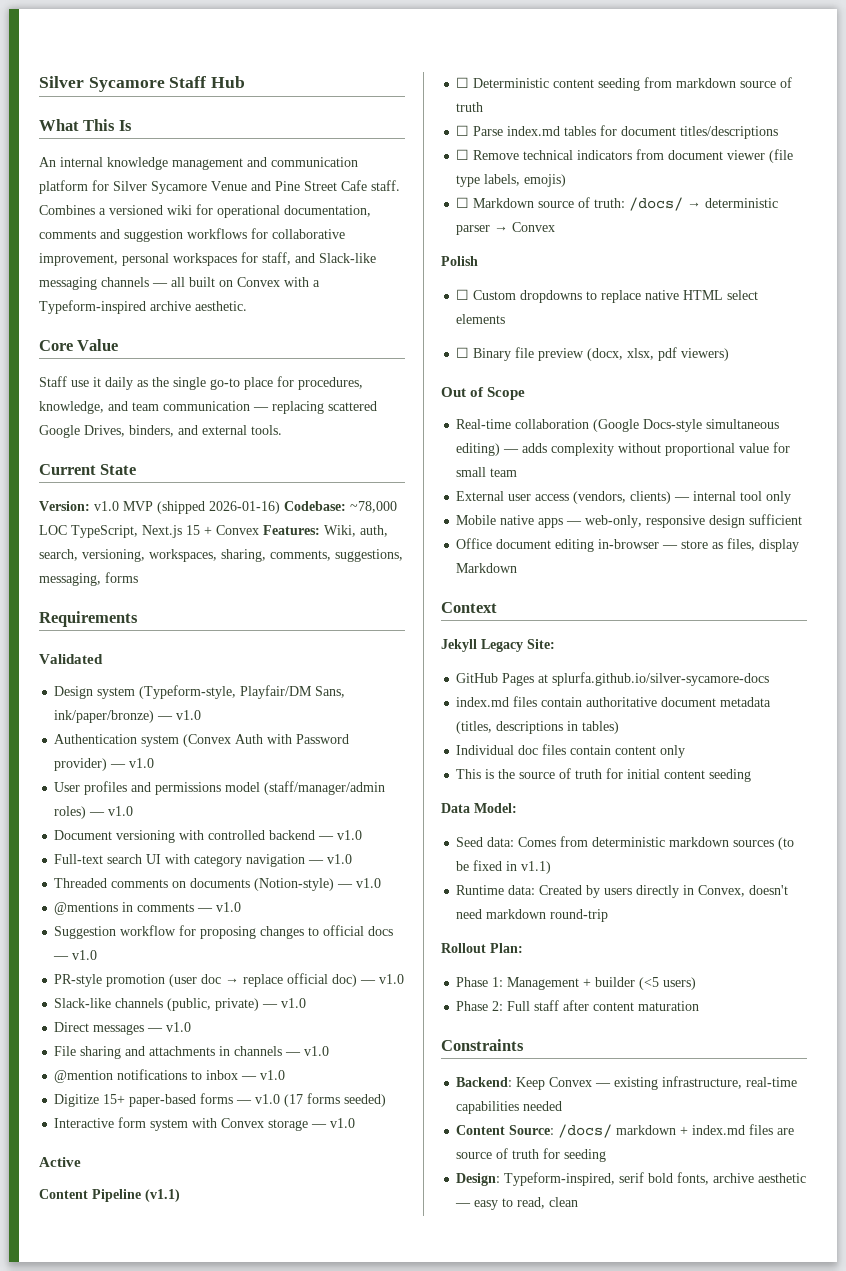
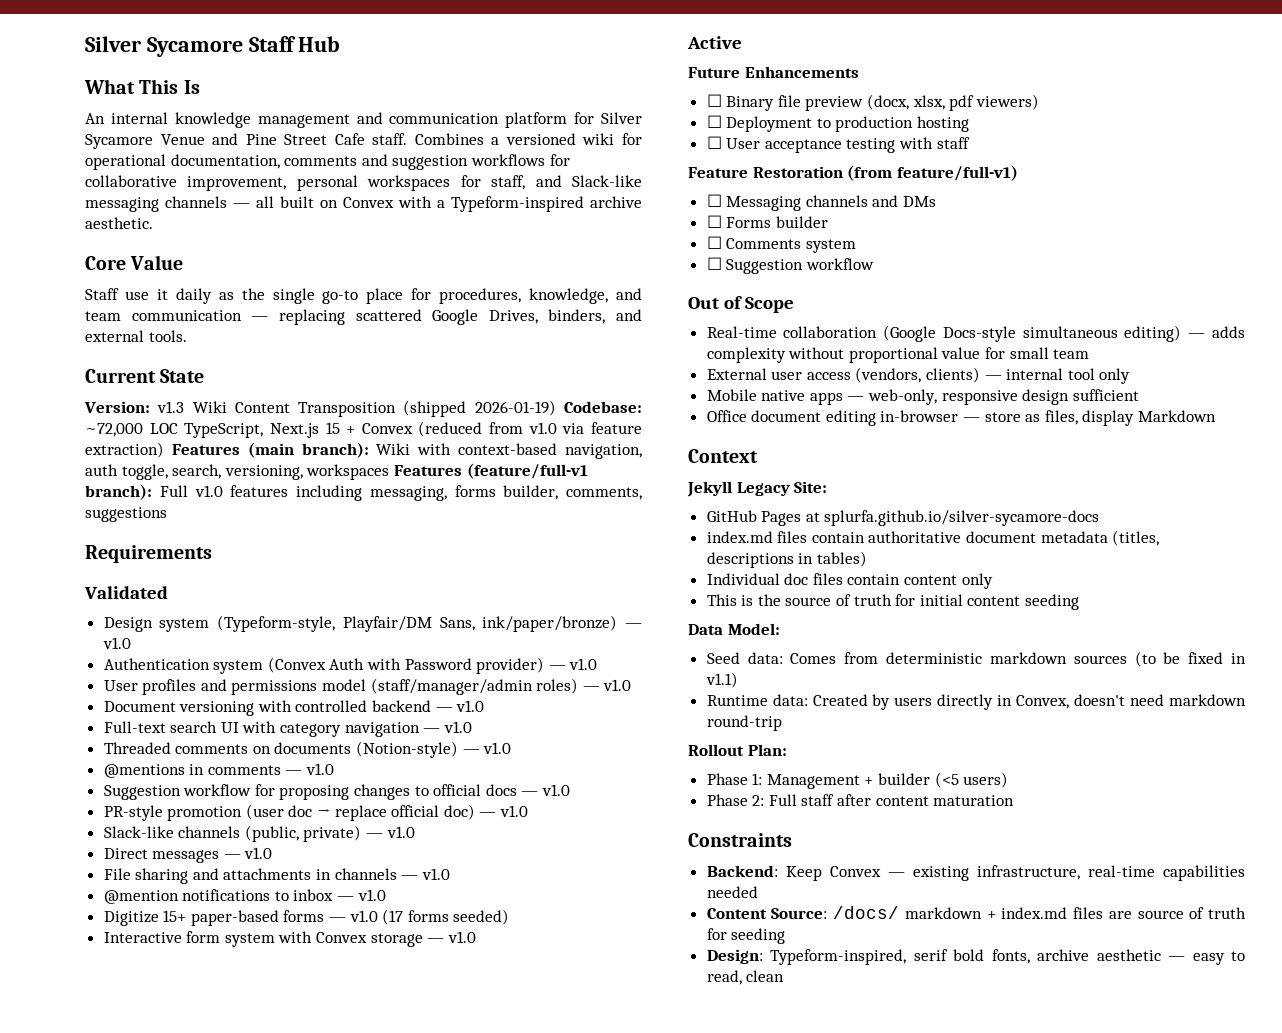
[94,501,397,514] v1.0 MVP (shipped 2026-01-16) Codebase: ~78,000 -> [157,400,642,417] [85,423,143,437] v1.3 Wiki Content Transposition (shipped 2026-01-19) Codebase: ~72,000
[263,525,388,537] [39,549,403,562] Features: Wiki, auth, search, versioning, workspaces, sharing, comments, suggestions, -> [418,421,642,437] [85,442,642,459] [85,463,588,480] [85,484,362,501] (reduced from v1.0 via feature extraction) Features (main branch): Wiki with context-based navigation, auth toggle, search, versioning, workspaces Features (feature/full-v1 branch): Full v1.0 features including
(138, 577) none -> [503,485,642,500] [85,507,167,522] builder, comments, suggestions
[39,1189,180,1202] [456,77,793,91] [456,102,484,112] [456,125,779,139] [456,149,794,163] [456,174,567,187] [456,197,779,211] [456,222,556,235] [441,256,478,266] [456,289,759,303] [456,314,506,324] Content Pipeline (v1.1) // ☐ Deterministic content seeding from markdown source of truth // ☐ Parse index.md tables for document titles/descriptions // ☐ Remove technical indicators from document viewer (file type labels, emojis) // ☐ Markdown source of truth: /docs/ → deterministic parser → Convex // Polish // ☐ Custom dropdowns to replace native HTML select elements -> [688,66,859,78] Future Enhancements
(730, 354) none -> [706,115,970,132] [706,136,970,153] [688,165,1018,181] [706,194,937,211] [706,215,828,228] [706,236,856,253] [706,257,874,274] // ☐ Deployment to production hosting // ☐ User acceptance testing with staff // Feature Restoration (from feature/full-v1) // ☐ Messaging channels and DMs // ☐ Forms builder // ☐ Comments system // ☐ Suggestion workflow

